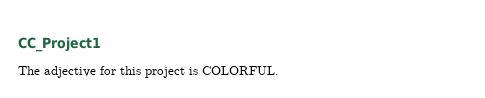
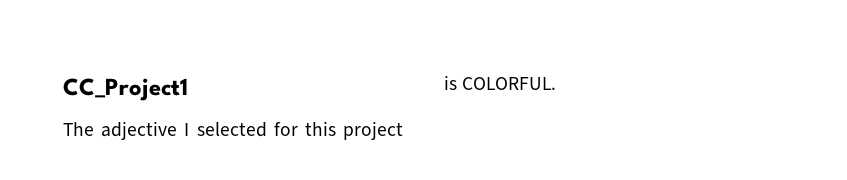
(96, 72) none -> [184,122,267,137] I selected

